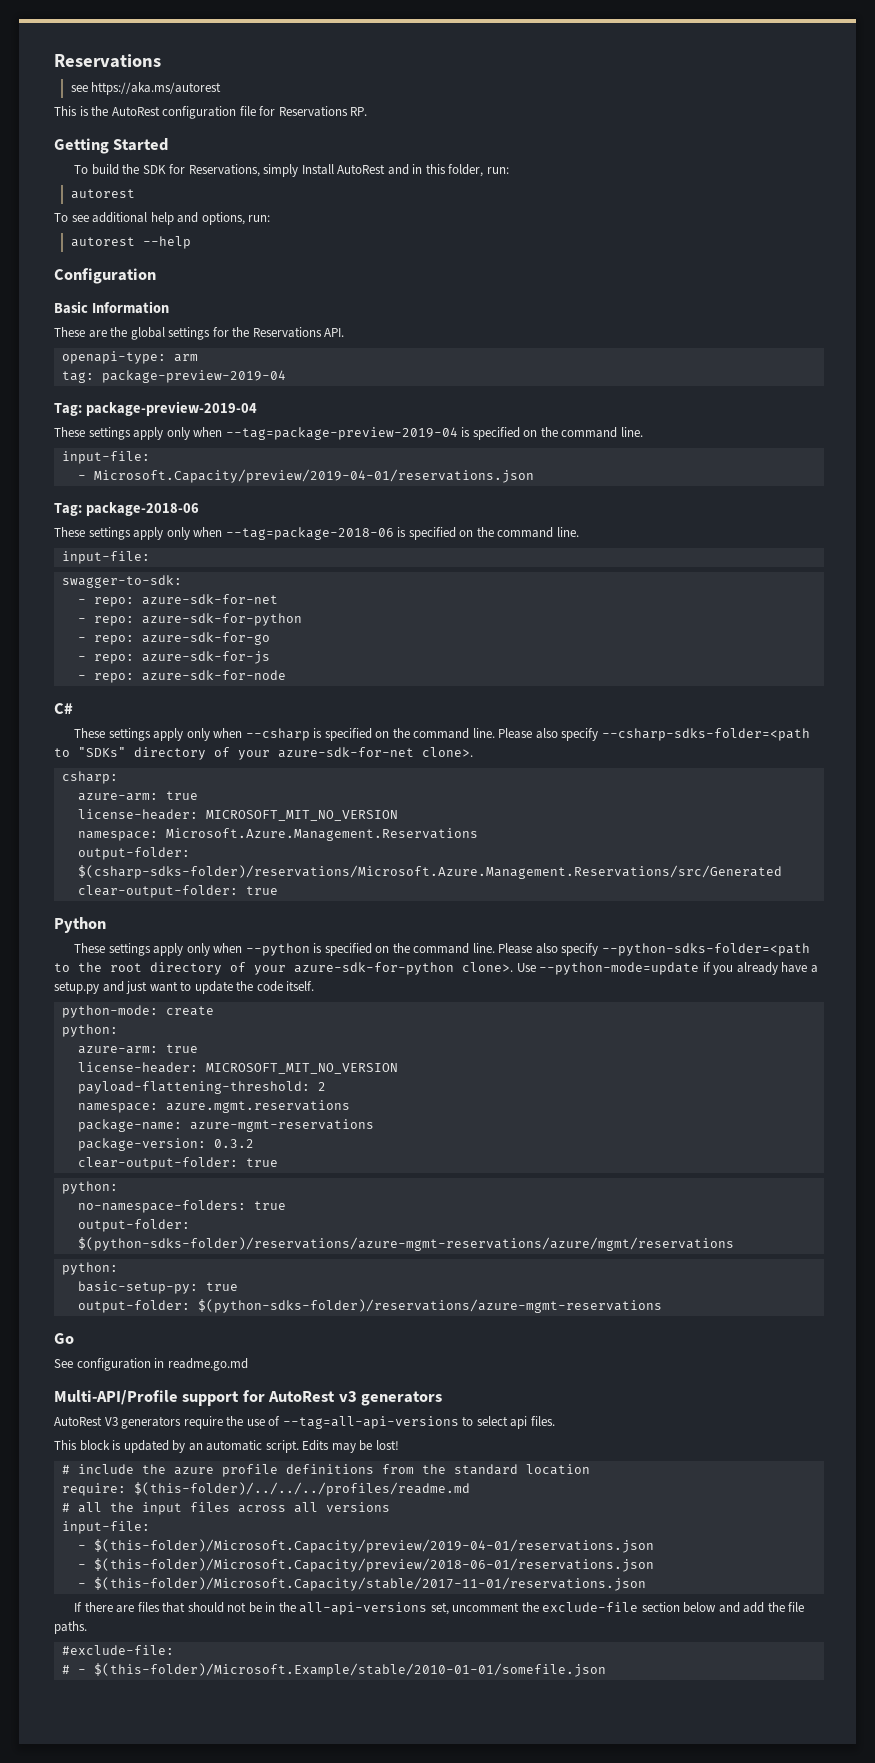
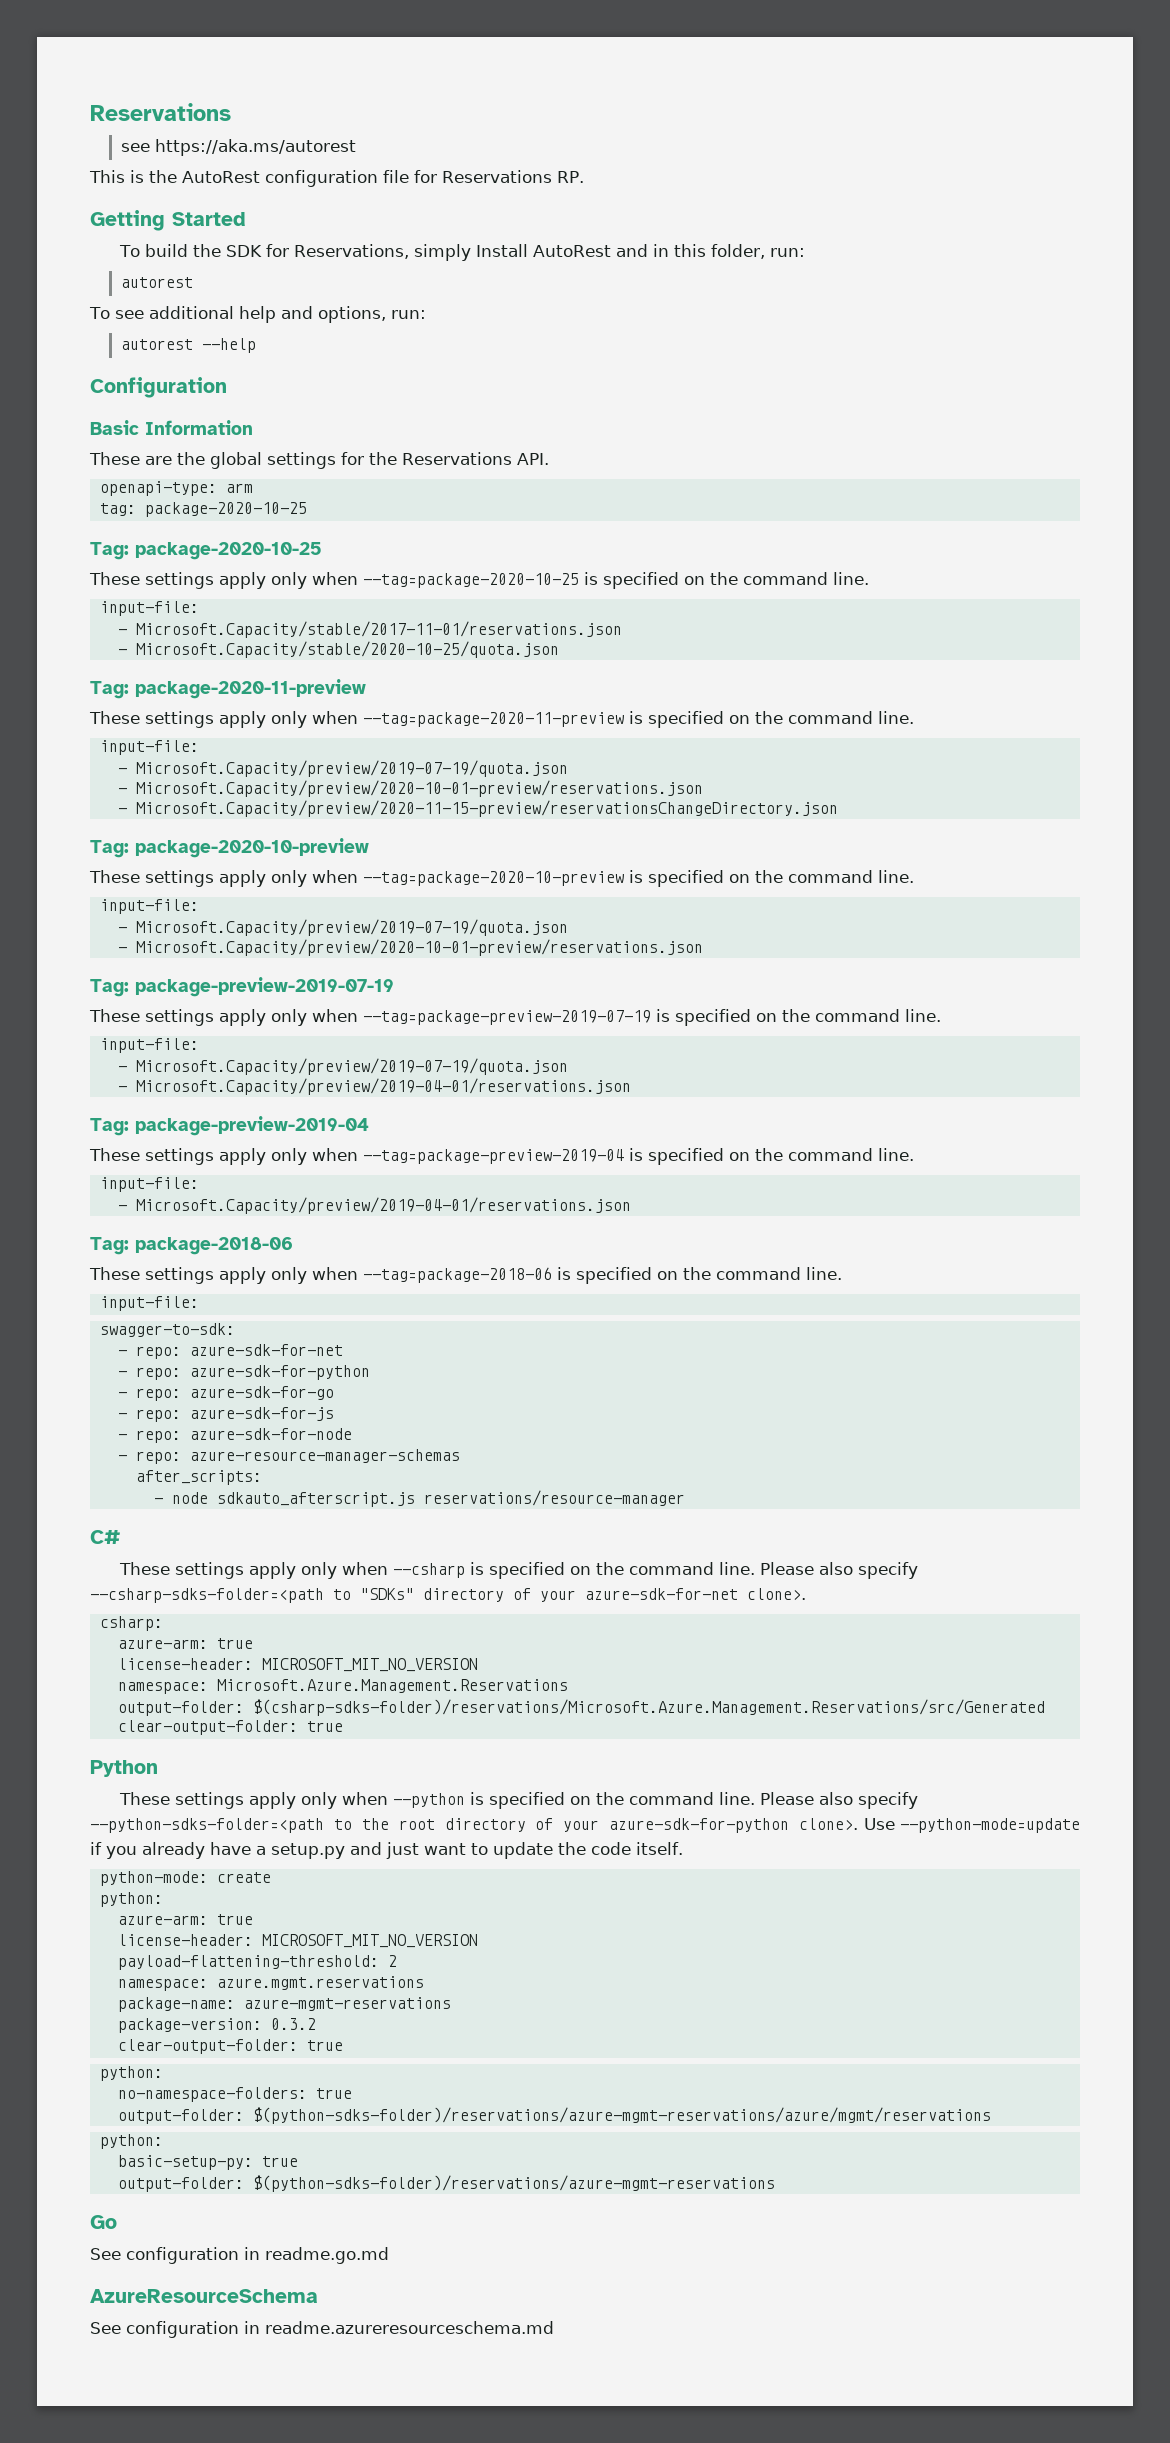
[101,370,286,383] package-preview-2019-04 -> [144,502,307,517] [90,542,322,560] [89,572,869,589] [99,601,199,616] [117,621,622,638] [117,641,559,658] [90,679,366,699] [89,711,914,728] [99,740,199,755] [117,760,568,777] [117,780,703,797] [117,800,838,817] [90,838,369,858] [89,870,914,887] [99,899,199,914] [117,919,568,936] [117,939,703,956] [90,977,394,997] [89,1009,941,1026] [99,1038,199,1053] [117,1058,568,1075] [117,1078,631,1095] package-2020-10-25 // Tag: package-2020-10-25 // These settings apply only when --tag=package-2020-10-25 is specified on the command line. // input-file: // - Microsoft.Capacity/stable/2017-11-01/reservations.json // - Microsoft.Capacity/stable/2020-10-25/quota.json // Tag: package-2020-11-preview // These settings apply only when --tag=package-2020-11-preview is specified on the command line. // input-file: // - Microsoft.Capacity/preview/2019-07-19/quota.json // - Microsoft.Capacity/preview/2020-10-01-preview/reservations.json // - Microsoft.Capacity/preview/2020-11-15-preview/reservationsChangeDirectory.json // Tag: package-2020-10-preview // These settings apply only when --tag=package-2020-10-preview is specified on the command line. // input-file: // - Microsoft.Capacity/preview/2019-07-19/quota.json // - Microsoft.Capacity/preview/2020-10-01-preview/reservations.json // Tag: package-preview-2019-07-19 // These settings apply only when --tag=package-preview-2019-07-19 is specified on the command line. // input-file: // - Microsoft.Capacity/preview/2019-07-19/quota.json // - Microsoft.Capacity/preview/2019-04-01/reservations.json
(286, 675) none -> [117,1449,460,1464] [135,1470,262,1485] [153,1490,685,1507] // - repo: azure-resource-manager-schemas // after_scripts: // - node sdkauto_afterscript.js reservations/resource-manager
[54,1390,443,1406] [54,1416,555,1429] [54,1440,399,1453] [61,1464,590,1477] [61,1482,470,1496] [61,1502,390,1515] [61,1521,150,1534] [77,1539,654,1553] [77,1558,654,1572] [77,1577,646,1591] [74,1602,805,1615] [54,1621,87,1634] [61,1645,174,1655] [61,1663,606,1677] Multi-API/Profile support for AutoRest v3 generators // AutoRest V3 generators require the use of --tag=all-api-versions to select api files. // This block is updated by an automatic script. Edits may be lost! // # include the azure profile definitions from the standard location // require: $(this-folder)/../../../profiles/readme.md // # all the input files across all versions // input-file: // - $(this-folder)/Microsoft.Capacity/preview/2019-04-01/reservations.json // - $(this-folder)/Microsoft.Capacity/preview/2018-06-01/reservations.json // - $(this-folder)/Microsoft.Capacity/stable/2017-11-01/reservations.json // If there are files that should not be in the all-api-versions set, uncomment the exclude-file section below and add the file paths. // #exclude-file: // # - $(this-folder)/Microsoft.Example/stable/2010-01-01/somefile.json -> [90,2289,318,2303] [90,2321,554,2338] AzureResourceSchema // See configuration in readme.azureresourceschema.md

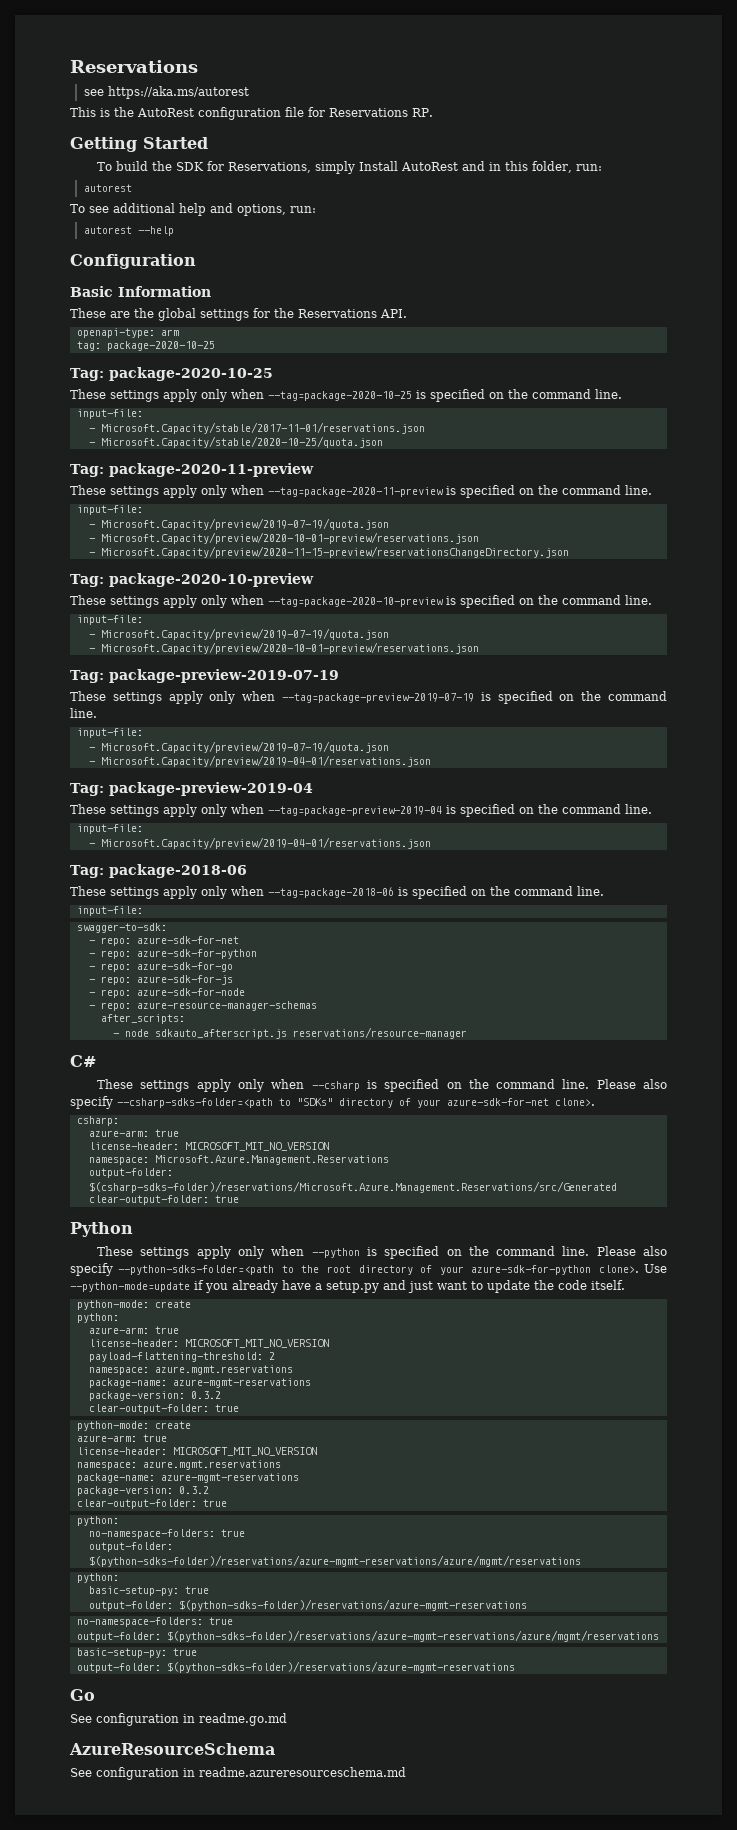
(343, 2045) none -> [76,1421,191,1431] [76,1434,167,1442] [76,1447,317,1456] [76,1460,281,1470] [76,1473,299,1483] [76,1486,209,1496] [76,1499,227,1509] // python-mode: create // azure-arm: true // license-header: MICROSOFT_MIT_NO_VERSION // namespace: azure.mgmt.reservations // package-name: azure-mgmt-reservations // package-version: 0.3.2 // clear-output-folder: true
(775, 2183) none -> [76,1617,233,1627] [76,1630,659,1642] [76,1648,197,1658] [76,1661,515,1673] // no-namespace-folders: true // output-folder: $(python-sdks-folder)/reservations/azure-mgmt-reservations/azure/mgmt/reservations // basic-setup-py: true // output-folder: $(python-sdks-folder)/reservations/azure-mgmt-reservations

